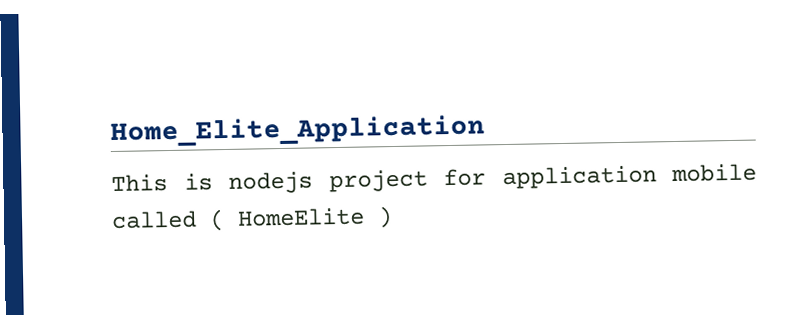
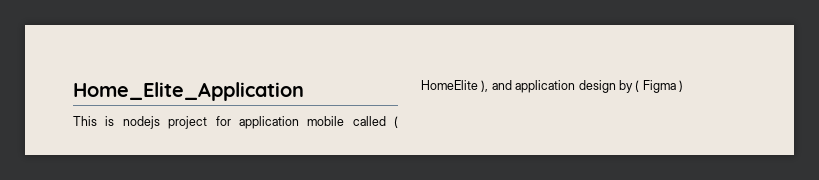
(365, 217) none -> [481,80,676,93] ), and application design by ( Figma

